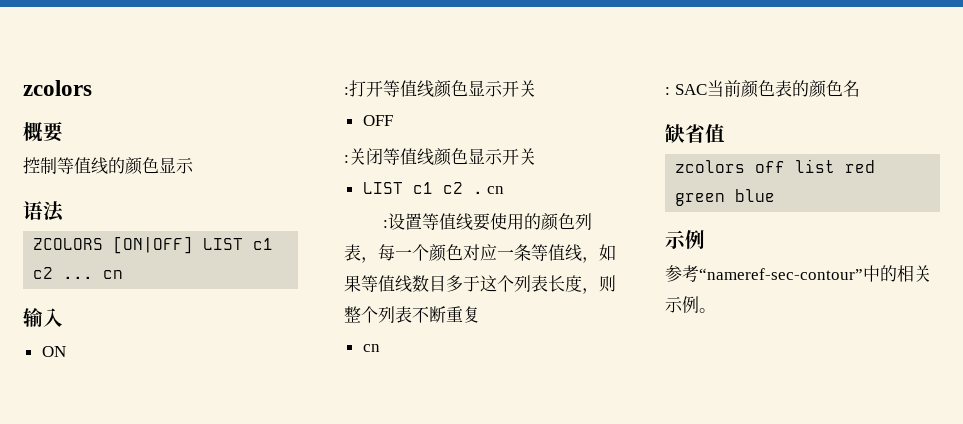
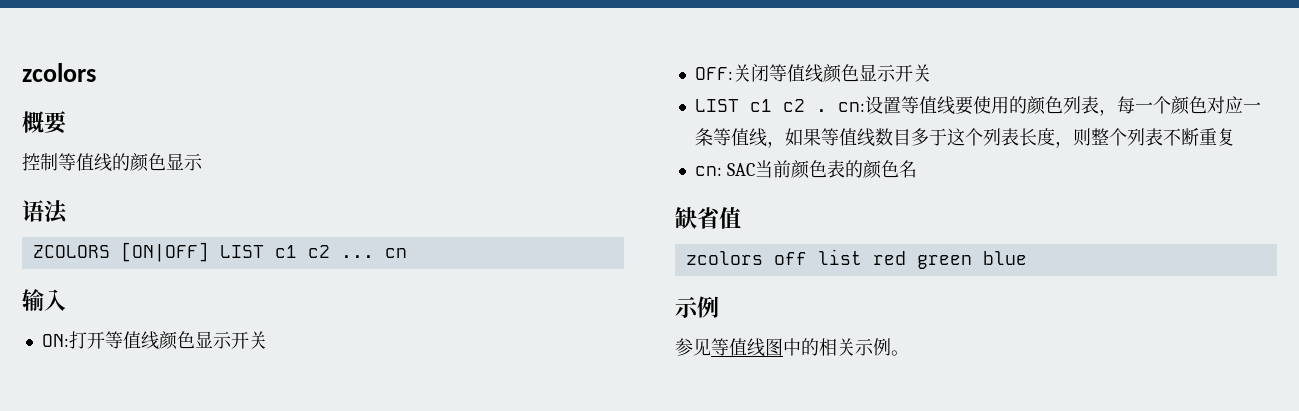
[41,346,66,357] [344,87,349,95] ON // : -> [41,334,69,347] ON:
[362,115,393,126] [344,155,349,163] OFF // : -> [694,67,733,80] OFF:
[487,186,505,194] [382,220,388,228] cn // : -> [837,102,865,112] cn:
[362,344,380,352] [665,87,670,95] cn // : -> [694,166,722,176] cn:
[682,265,863,282] 考“nameref-sec-contour” -> [693,338,783,357] 见等值线图

